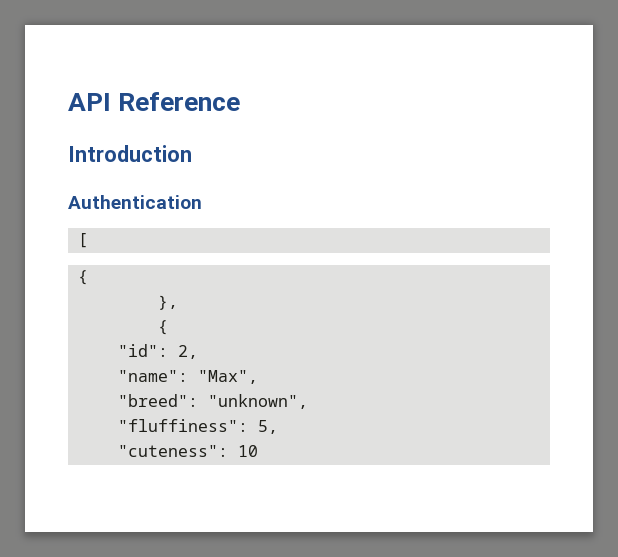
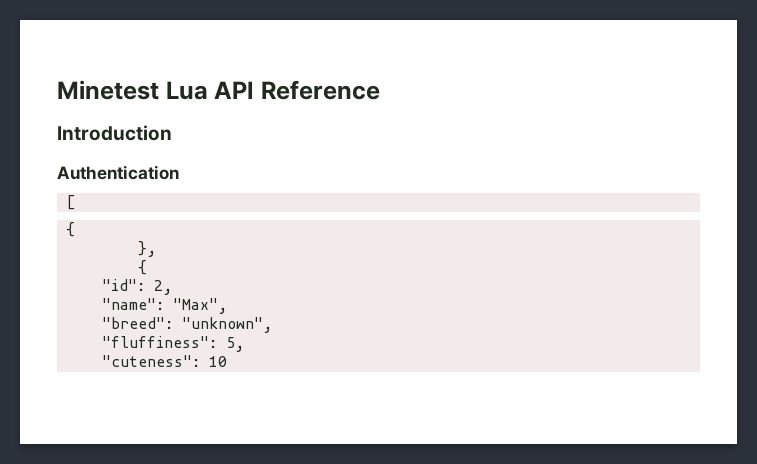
(68, 102) none -> [57,80,208,100] Minetest Lua

